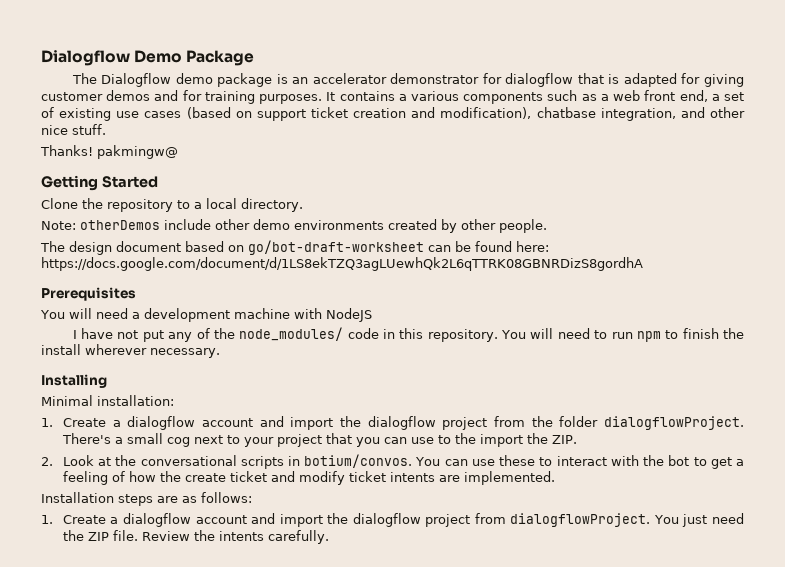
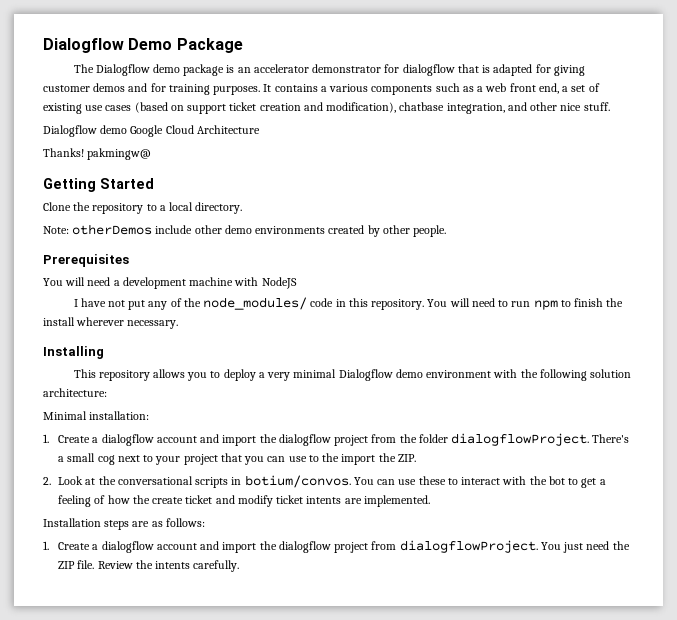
(106, 129) none -> [43,125,260,137] // Dialogflow demo Google Cloud Architecture
[40,240,549,255] [41,257,643,271] // The design document based on go/bot-draft-worksheet can be found here: https://docs.google.com/document/d/1LS8ekTZQ3agLUewhQk2L6qTTRK08GBNRDizS8gordhA -> (447, 231) none
(107, 381) none -> [73,369,632,381] [43,388,107,397] // This repository allows you to deploy a very minimal Dialogflow demo environment with the following solution architecture:

